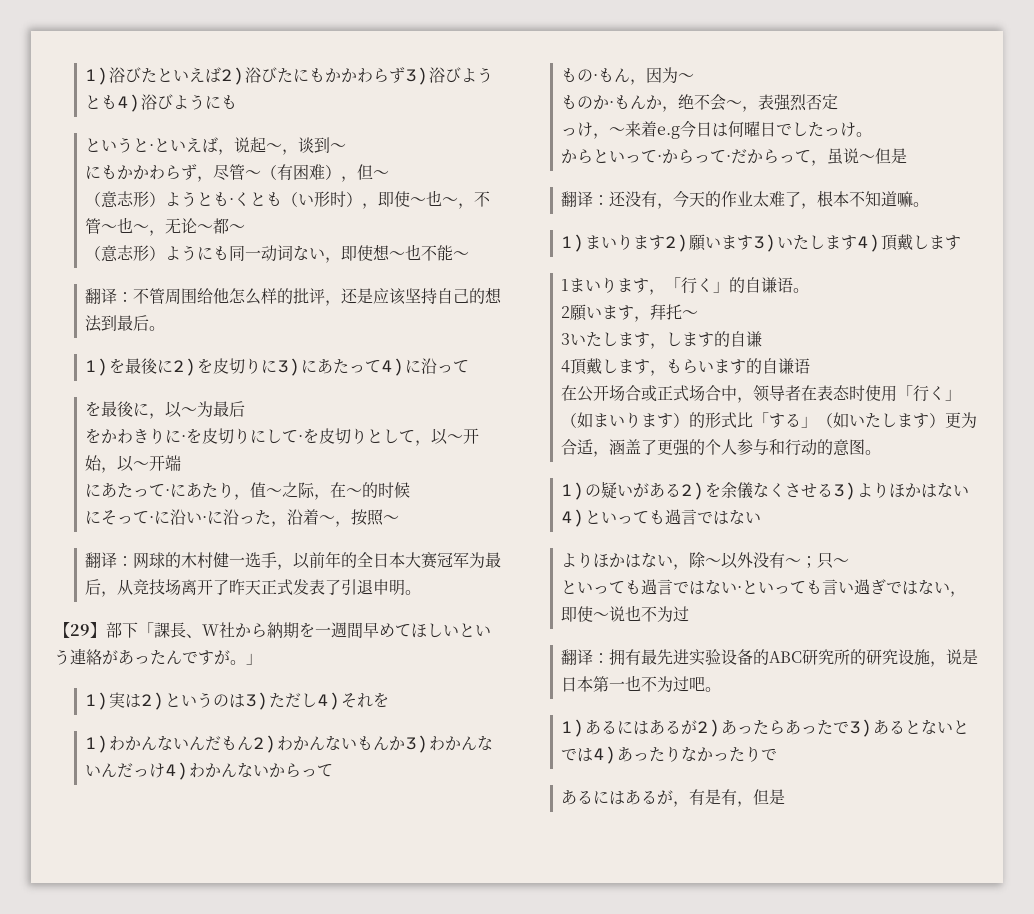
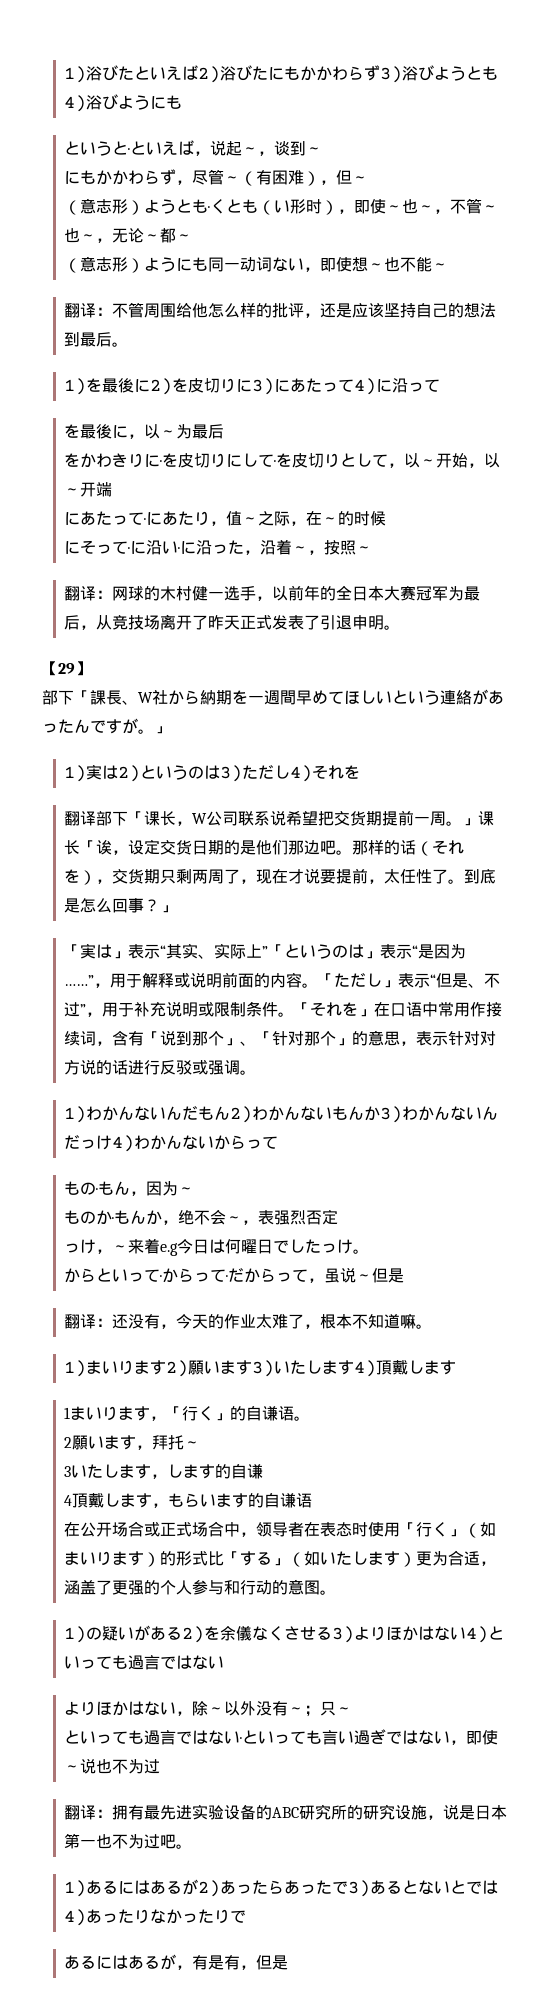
(106, 630) none -> (91, 668) //
(390, 700) none -> [64,810,495,826] [64,839,465,856] [64,868,497,885] [64,898,177,913] [64,943,467,959] [64,972,501,988] [64,1001,503,1017] [64,1030,497,1046] [64,1059,257,1075] // 翻译部下「课长，W公司联系说希望把交货期提前一周。」课长「诶，设定交货日期的是他们那边吧。那样的话（それを），交货期只剩两周了，现在才说要提前，太任性了。到底是怎么回事？」 // 「実は」表示“其实、实际上”「というのは」表示“是因为……”，用于解释或说明前面的内容。「ただし」表示“但是、不过”，用于补充说明或限制条件。「それを」在口语中常用作接续词，含有「说到那个」、「针对那个」的意思，表示针对对方说的话进行反驳或强调。

